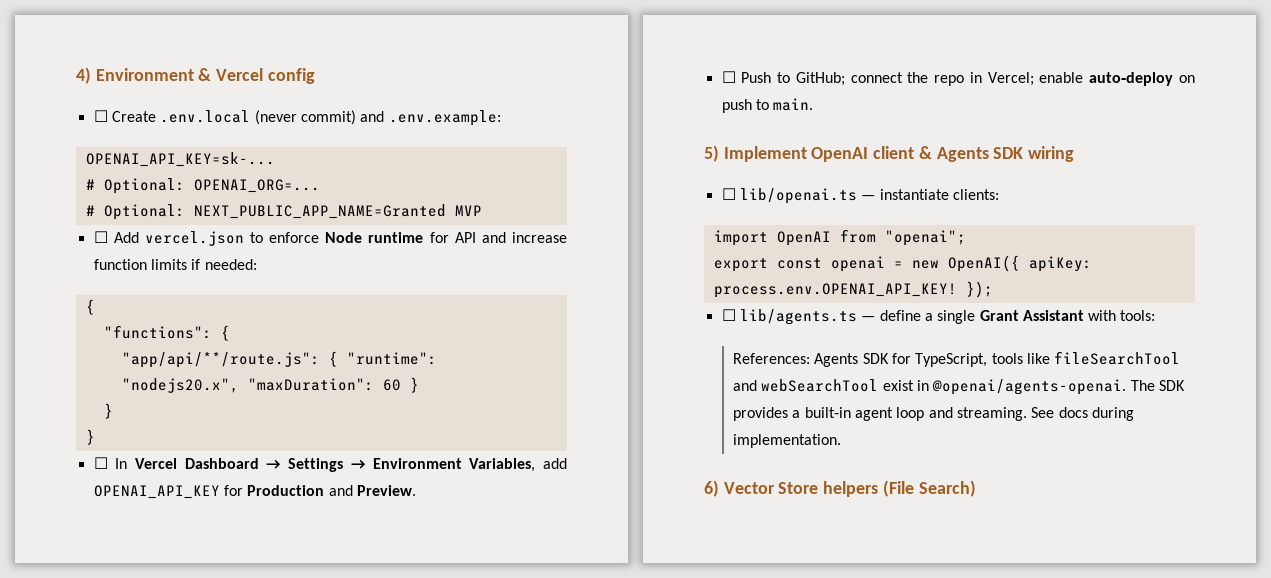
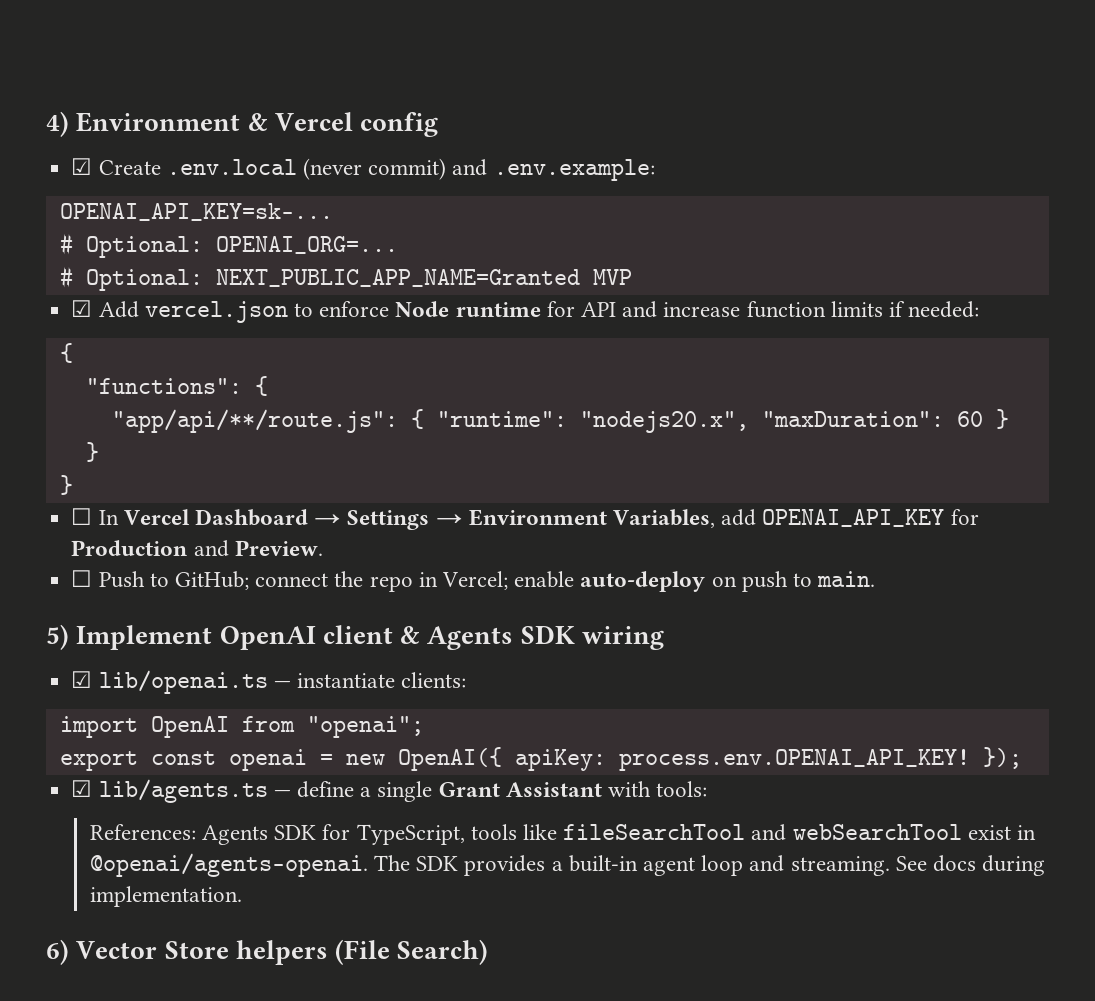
[93,110,108,122] ☐ -> [71,158,93,175] ☑
[93,231,108,243] ☐ -> [71,300,93,317] ☑
[721,188,736,200] ☐ -> [71,671,93,688] ☑
[721,309,736,321] ☐ -> [71,780,93,797] ☑

